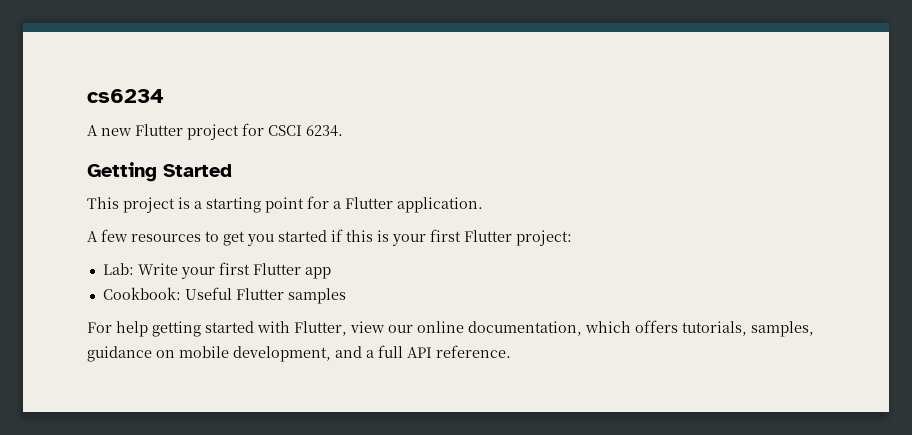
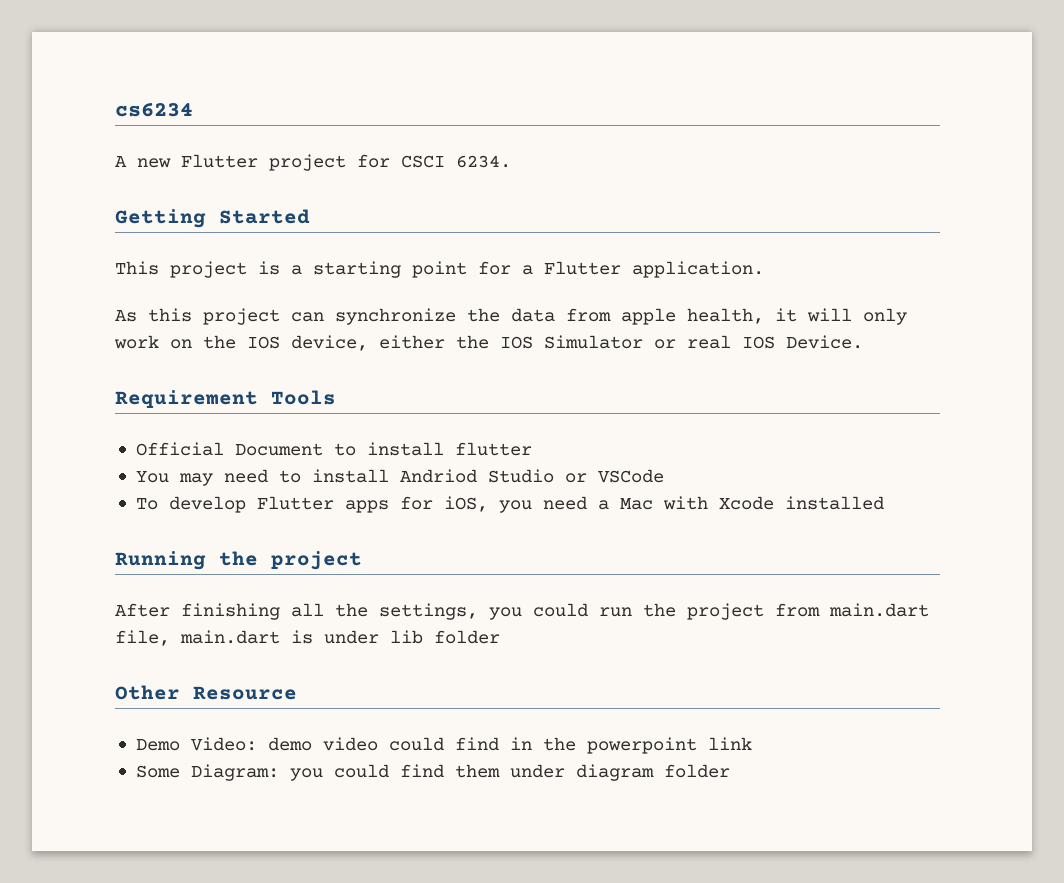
[87,229,572,246] [102,262,331,279] [102,287,346,304] [87,320,814,337] [87,345,511,362] A few resources to get you started if this is your first Flutter project: // Lab: Write your first Flutter app // Cookbook: Useful Flutter samples // For help getting started with Flutter, view our online documentation, which offers tutorials, samples, guidance on mobile development, and a full API reference. -> [115,308,907,325] [114,335,863,351] [115,390,336,408] [135,442,532,456] [135,469,664,486] [135,496,884,513] [115,551,362,570] [115,603,929,620] [115,630,500,646] [115,685,297,700] [135,737,752,754] [135,764,730,781] As this project can synchronize the data from apple health, it will only work on the IOS device, either the IOS Simulator or real IOS Device. // Requirement Tools // Official Document to install flutter // You may need to install Andriod Studio or VSCode // To develop Flutter apps for iOS, you need a Mac with Xcode installed // Running the project // After finishing all the settings, you could run the project from main.dart file, main.dart is under lib folder // Other Resource // Demo Video: demo video could find in the powerpoint link // Some Diagram: you could find them under diagram folder

